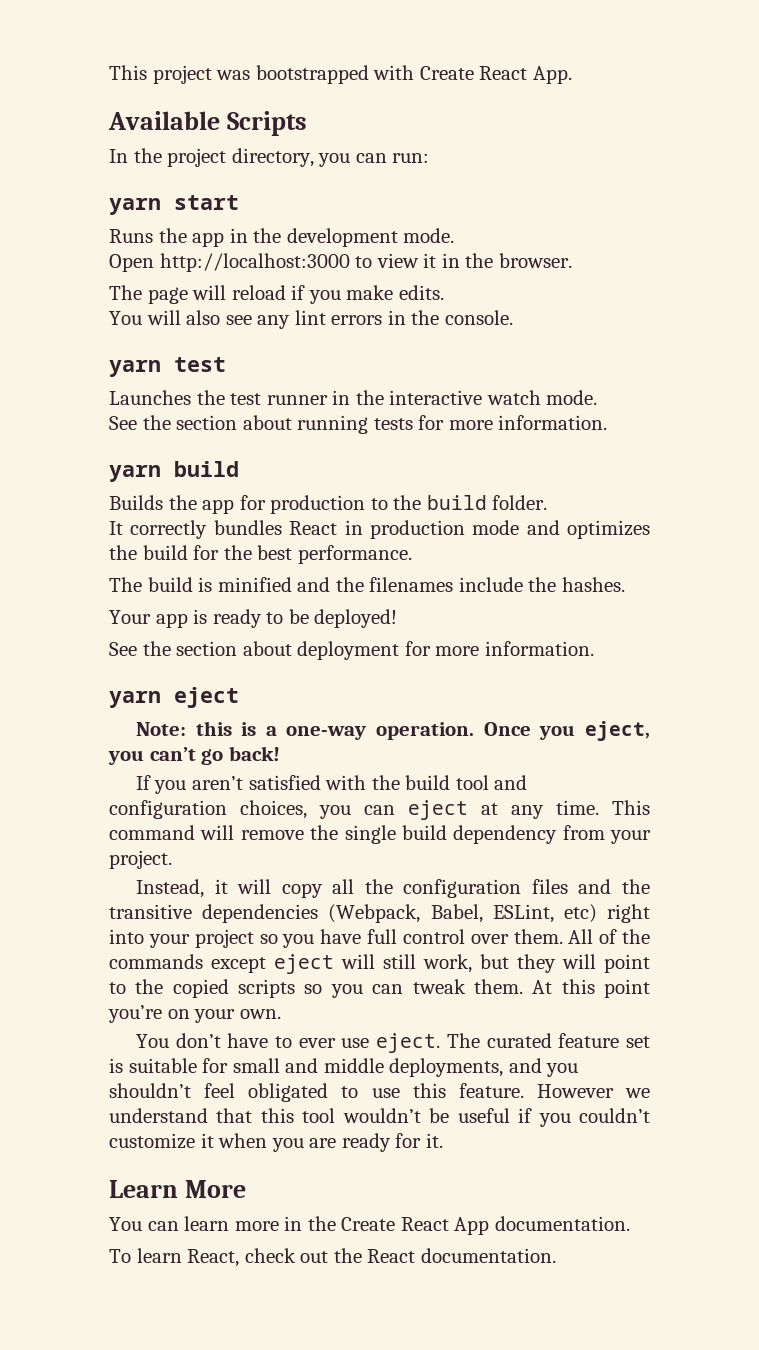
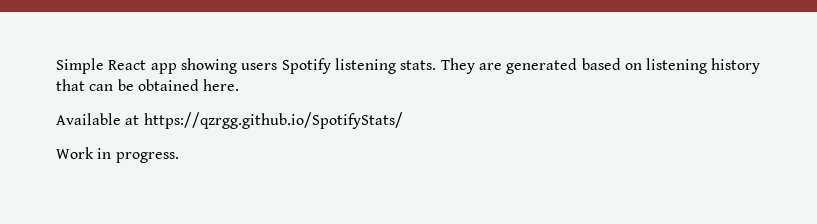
[109,65,572,84] [108,111,307,136] [109,148,430,167] [109,195,239,215] [109,228,455,247] [109,253,572,272] [109,285,444,304] [109,310,513,329] [109,357,226,377] [109,390,598,405] [109,415,608,434] [109,461,239,482] [109,495,548,514] [109,520,650,539] [109,545,412,564] [109,577,625,592] [109,609,398,628] [109,641,594,660] [109,687,239,708] [135,721,651,741] [108,746,280,765] [135,775,528,794] [109,800,650,820] [109,825,651,844] [109,850,172,869] [135,879,650,898] [109,904,650,923] [109,929,650,948] [109,954,650,974] [109,979,650,998] [108,1005,281,1023] [135,1033,651,1053] [109,1058,579,1077] [109,1083,650,1102] [109,1108,651,1127] [109,1133,443,1152] [109,1180,246,1198] [109,1216,630,1235] [109,1248,556,1267] This project was bootstrapped with Create React App. // Available Scripts // In the project directory, you can run: // yarn start // Runs the app in the development mode. // Open http://localhost:3000 to view it in the browser. // The page will reload if you make edits. // You will also see any lint errors in the console. // yarn test // Launches the test runner in the interactive watch mode. // See the section about running tests for more information. // yarn build // Builds the app for production to the build folder. // It correctly bundles React in production mode and optimizes the build for the best performance. // The build is minified and the filenames include the hashes. // Your app is ready to be deployed! // See the section about deployment for more information. // yarn eject // Note: this is a one-way operation. Once you eject, you can’t go back! // If you aren’t satisfied with the build tool and configuration choices, you can eject at any time. This command will remove the single build dependency from your project. // Instead, it will copy all the configuration files and the transitive dependencies (Webpack, Babel, ESLint, etc) right into your project so you have full control over them. All of the commands except eject will still work, but they will point to the copied scripts so you can tweak them. At this point you’re on your own. // You don’t have to ever use eject. The curated feature set is suitable for small and middle deployments, and you shouldn’t feel obligated to use this feature. However we understand that this tool wouldn’t be useful if you couldn’t customize it when you are ready for it. // Learn More // You can learn more in the Create React App documentation. // To learn React, check out the React documentation. -> [56,58,761,74] [56,79,240,91] [56,112,403,129] [56,147,179,163] Simple React app showing users Spotify listening stats. They are generated based on listening history that can be obtained here. // Available at https://qzrgg.github.io/SpotifyStats/ // Work in progress.

